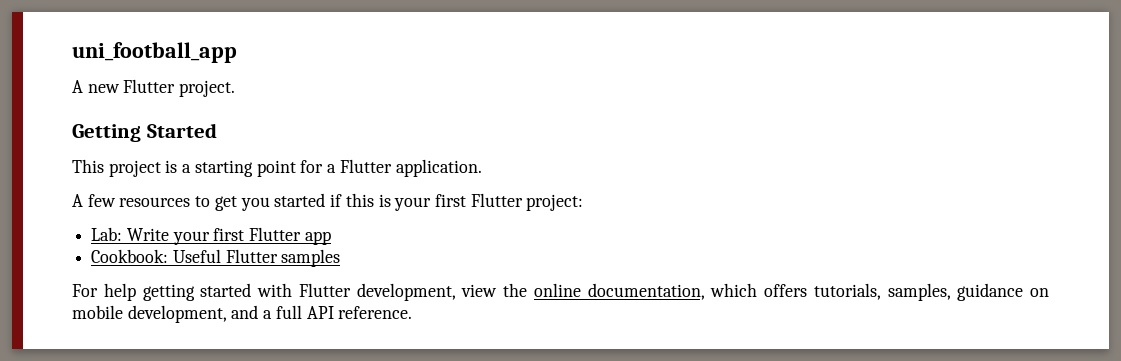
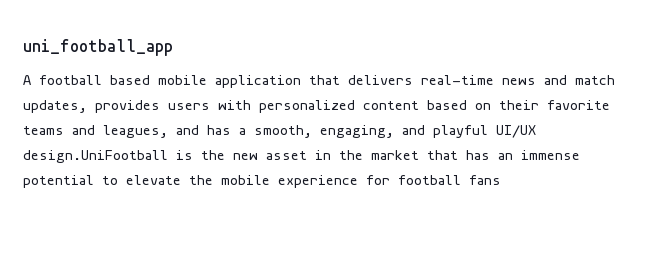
[87,79,236,97] [72,123,217,142] [72,159,482,177] [72,193,584,211] [91,227,331,245] [91,249,341,267] [72,283,1049,301] [72,305,413,323] new Flutter project. // Getting Started // This project is a starting point for a Flutter application. // A few resources to get you started if this is your first Flutter project: // Lab: Write your first Flutter app // Cookbook: Useful Flutter samples // For help getting started with Flutter development, view the online documentation, which offers tutorials, samples, guidance on mobile development, and a full API reference. -> [39,75,615,88] [23,100,610,113] [23,125,536,138] [23,150,580,163] [23,175,501,188] football based mobile application that delivers real-time news and match updates, provides users with personalized content based on their favorite teams and leagues, and has a smooth, engaging, and playful UI/UX design.UniFootball is the new asset in the market that has an immense potential to elevate the mobile experience for football fans

